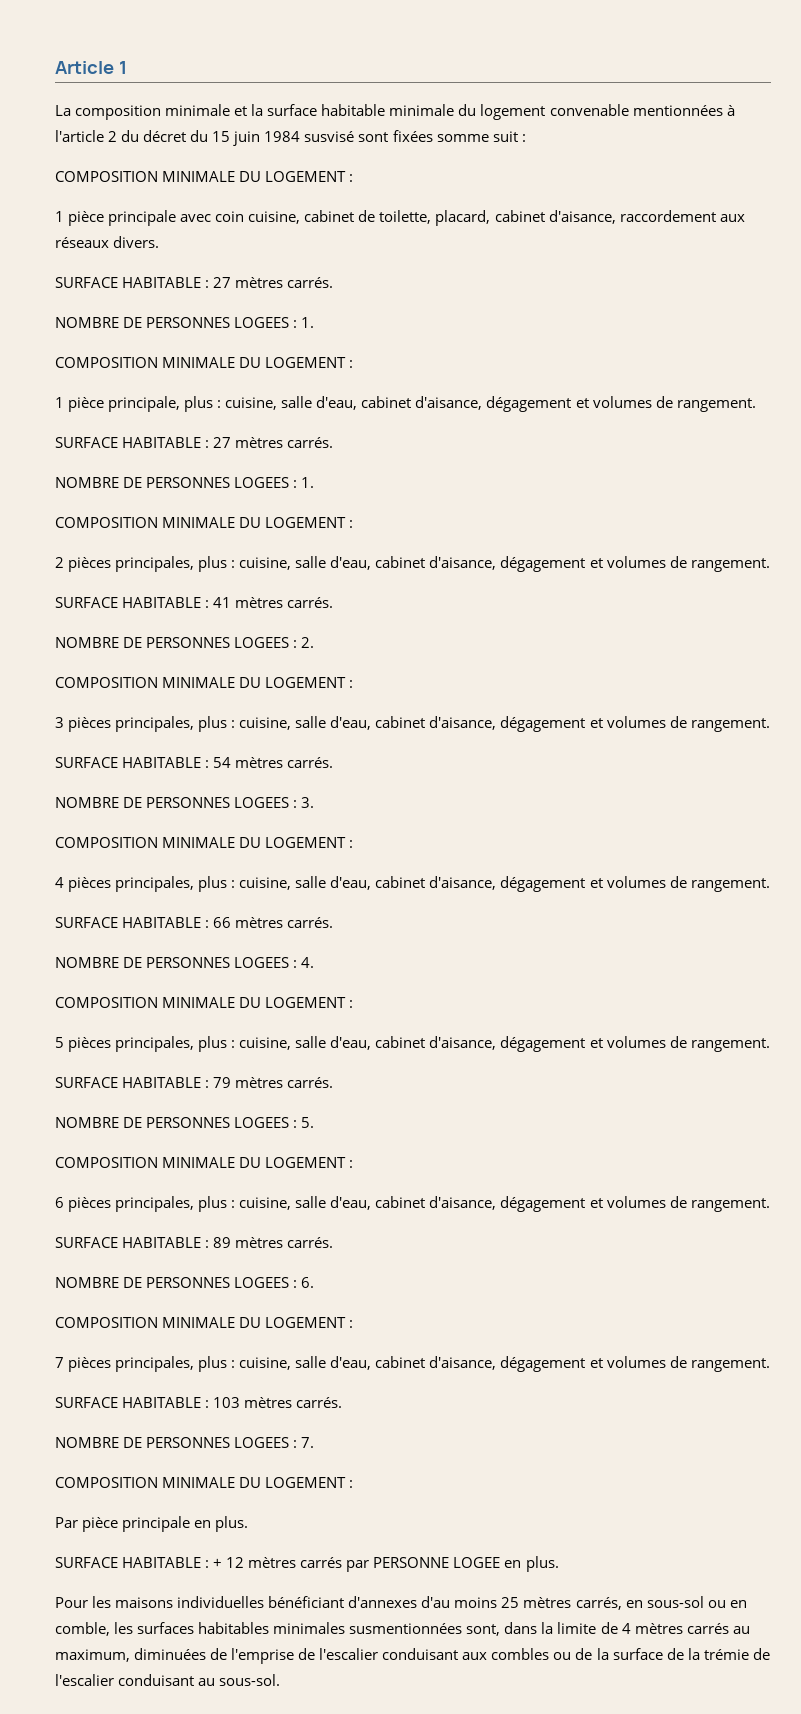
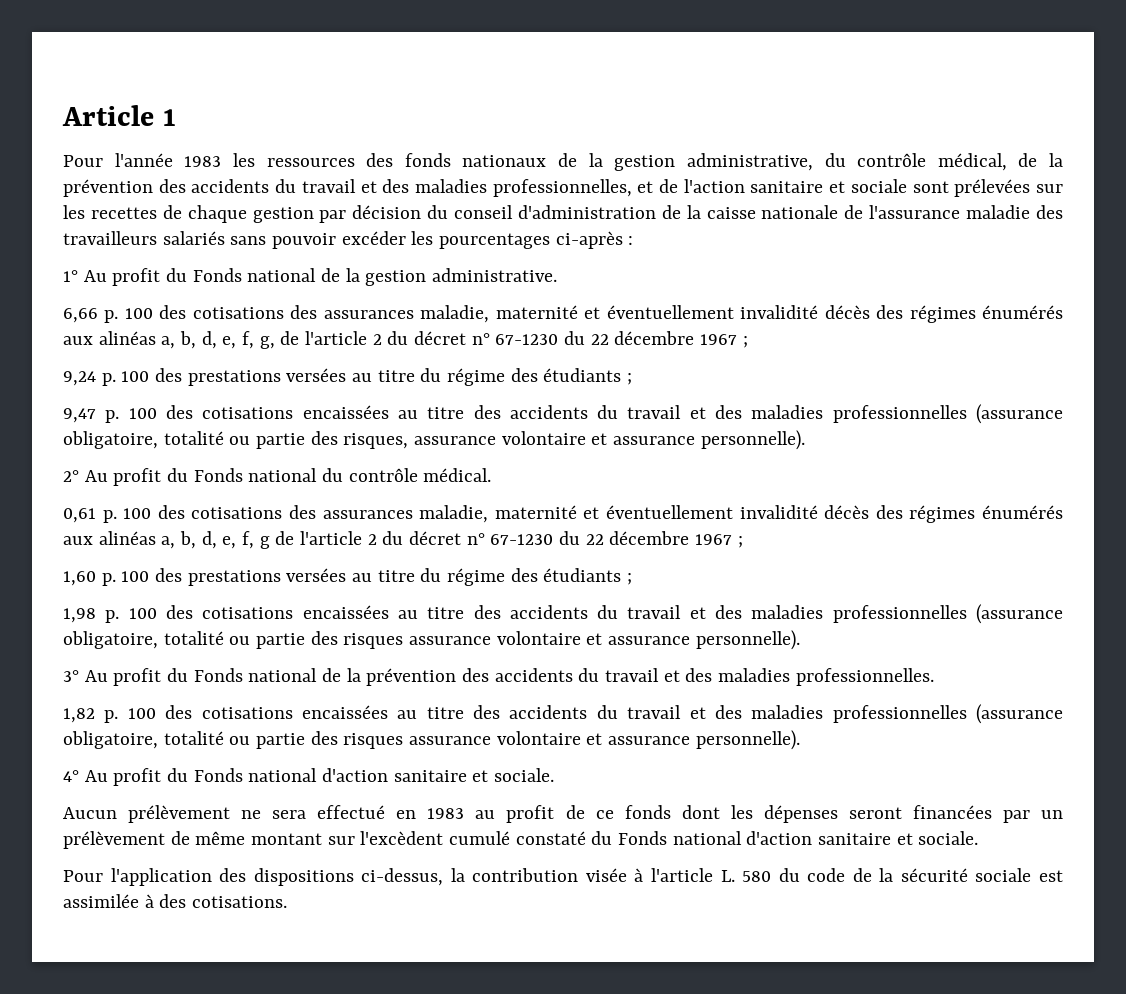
[55,104,735,120] [55,130,526,146] [55,171,354,182] [55,210,745,226] [55,236,160,248] [55,277,334,288] [55,317,315,328] [55,357,354,368] [55,396,756,412] [55,437,334,448] [55,477,315,488] [55,517,354,528] [55,556,770,572] [55,597,334,608] [55,637,315,648] [55,677,354,688] [55,716,770,732] [55,757,334,768] [55,797,315,808] [55,837,354,848] [55,876,770,892] [55,917,334,928] [55,957,315,968] [55,997,354,1008] [55,1036,770,1052] [55,1077,334,1088] [55,1117,315,1128] [55,1157,354,1168] [55,1196,770,1212] [55,1237,334,1248] [55,1277,315,1288] [55,1317,354,1328] [55,1356,770,1372] [55,1397,343,1408] [55,1437,315,1448] [55,1477,354,1488] [55,1516,249,1532] [55,1556,559,1572] [55,1596,747,1610] [55,1622,750,1636] [55,1648,770,1664] [55,1674,281,1686] La composition minimale et la surface habitable minimale du logement convenable mentionnées à l'article 2 du décret du 15 juin 1984 susvisé sont fixées somme suit : // COMPOSITION MINIMALE DU LOGEMENT : // 1 pièce principale avec coin cuisine, cabinet de toilette, placard, cabinet d'aisance, raccordement aux réseaux divers. // SURFACE HABITABLE : 27 mètres carrés. // NOMBRE DE PERSONNES LOGEES : 1. // COMPOSITION MINIMALE DU LOGEMENT : // 1 pièce principale, plus : cuisine, salle d'eau, cabinet d'aisance, dégagement et volumes de rangement. // SURFACE HABITABLE : 27 mètres carrés. // NOMBRE DE PERSONNES LOGEES : 1. // COMPOSITION MINIMALE DU LOGEMENT : // 2 pièces principales, plus : cuisine, salle d'eau, cabinet d'aisance, dégagement et volumes de rangement. // SURFACE HABITABLE : 41 mètres carrés. // NOMBRE DE PERSONNES LOGEES : 2. // COMPOSITION MINIMALE DU LOGEMENT : // 3 pièces principales, plus : cuisine, salle d'eau, cabinet d'aisance, dégagement et volumes de rangement. // SURFACE HABITABLE : 54 mètres carrés. // NOMBRE DE PERSONNES LOGEES : 3. // COMPOSITION MINIMALE DU LOGEMENT : // 4 pièces principales, plus : cuisine, salle d'eau, cabinet d'aisance, dégagement et volumes de rangement. // SURFACE HABITABLE : 66 mètres carrés. // NOMBRE DE PERSONNES LOGEES : 4. // COMPOSITION MINIMALE DU LOGEMENT : // 5 pièces principales, plus : cuisine, salle d'eau, cabinet d'aisance, dégagement et volumes de rangement. // SURFACE HABITABLE : 79 mètres carrés. // NOMBRE DE PERSONNES LOGEES : 5. // COMPOSITION MINIMALE DU LOGEMENT : // 6 pièces principales, plus : cuisine, salle d'eau, cabinet d'aisance, dégagement et volumes de rangement. // SURFACE HABITABLE : 89 mètres carrés. // NOMBRE DE PERSONNES LOGEES : 6. // COMPOSITION MINIMALE DU LOGEMENT : // 7 pièces principales, plus : cuisine, salle d'eau, cabinet d'aisance, dégagement et volumes de rangement. // SURFACE HABITABLE : 103 mètres carrés. // NOMBRE DE PERSONNES LOGEES : 7. // COMPOSITION MINIMALE DU LOGEMENT : // Par pièce principale en plus. // SURFACE HABITABLE : + 12 mètres carrés par PERSONNE LOGEE en plus. // Pour les maisons individuelles bénéficiant d'annexes d'au moins 25 mètres carrés, en sous-sol ou en comble, les surfaces habitables minimales susmentionnées sont, dans la limite de 4 mètres carrés au maximum, diminuées de l'emprise de l'escalier conduisant aux combles ou de la surface de la trémie de l'escalier conduisant au sous-sol. -> [63,153,1063,171] [63,179,1064,197] [63,205,1063,223] [63,231,634,249] [63,268,558,286] [63,305,1064,323] [63,331,748,349] [63,368,633,386] [63,404,1063,424] [63,430,805,450] [63,468,492,486] [63,505,1064,523] [63,531,743,549] [63,568,633,586] [63,604,1063,624] [63,630,800,650] [63,668,934,686] [63,704,1063,724] [63,730,800,750] [63,768,555,786] [63,805,1063,823] [63,831,979,849] [63,868,1063,886] [63,894,288,908] Pour l'année 1983 les ressources des fonds nationaux de la gestion administrative, du contrôle médical, de la prévention des accidents du travail et des maladies professionnelles, et de l'action sanitaire et sociale sont prélevées sur les recettes de chaque gestion par décision du conseil d'administration de la caisse nationale de l'assurance maladie des travailleurs salariés sans pouvoir excéder les pourcentages ci-après : // 1° Au profit du Fonds national de la gestion administrative. // 6,66 p. 100 des cotisations des assurances maladie, maternité et éventuellement invalidité décès des régimes énumérés aux alinéas a, b, d, e, f, g, de l'article 2 du décret n° 67-1230 du 22 décembre 1967 ; // 9,24 p. 100 des prestations versées au titre du régime des étudiants ; // 9,47 p. 100 des cotisations encaissées au titre des accidents du travail et des maladies professionnelles (assurance obligatoire, totalité ou partie des risques, assurance volontaire et assurance personnelle). // 2° Au profit du Fonds national du contrôle médical. // 0,61 p. 100 des cotisations des assurances maladie, maternité et éventuellement invalidité décès des régimes énumérés aux alinéas a, b, d, e, f, g de l'article 2 du décret n° 67-1230 du 22 décembre 1967 ; // 1,60 p. 100 des prestations versées au titre du régime des étudiants ; // 1,98 p. 100 des cotisations encaissées au titre des accidents du travail et des maladies professionnelles (assurance obligatoire, totalité ou partie des risques assurance volontaire et assurance personnelle). // 3° Au profit du Fonds national de la prévention des accidents du travail et des maladies professionnelles. // 1,82 p. 100 des cotisations encaissées au titre des accidents du travail et des maladies professionnelles (assurance obligatoire, totalité ou partie des risques assurance volontaire et assurance personnelle). // 4° Au profit du Fonds national d'action sanitaire et sociale. // Aucun prélèvement ne sera effectué en 1983 au profit de ce fonds dont les dépenses seront financées par un prélèvement de même montant sur l'excèdent cumulé constaté du Fonds national d'action sanitaire et sociale. // Pour l'application des dispositions ci-dessus, la contribution visée à l'article L. 580 du code de la sécurité sociale est assimilée à des cotisations.

